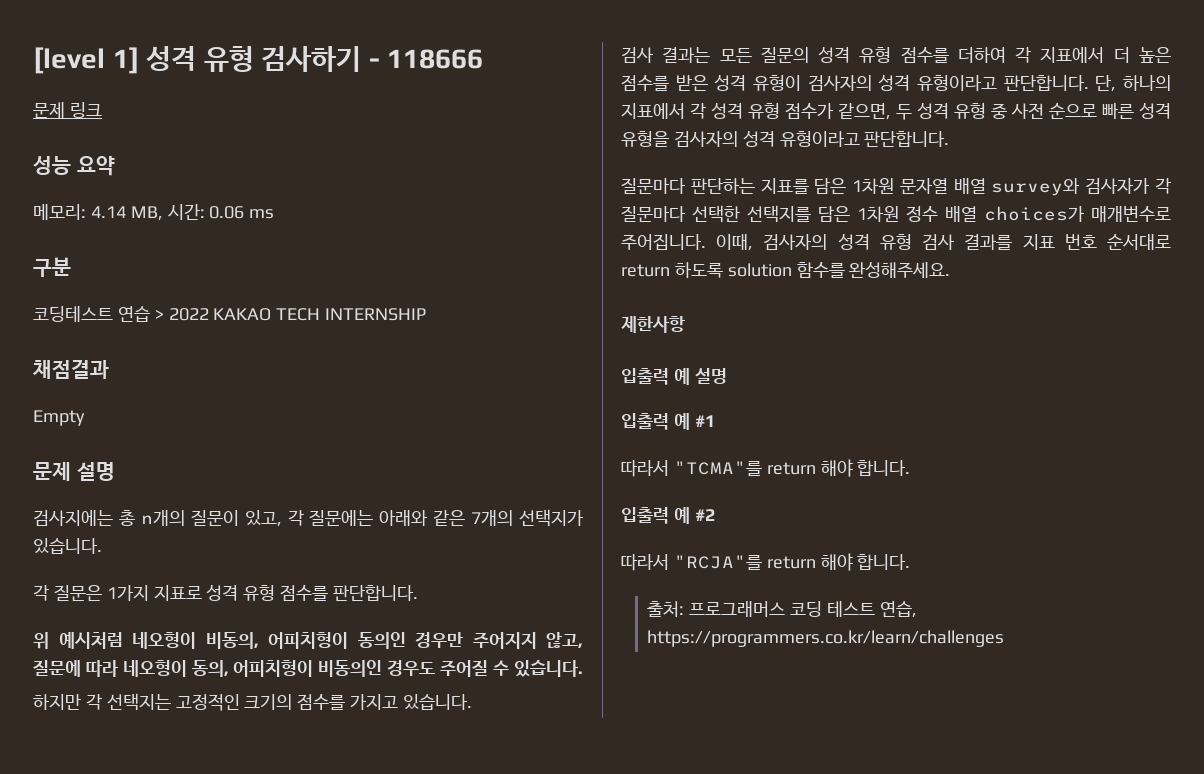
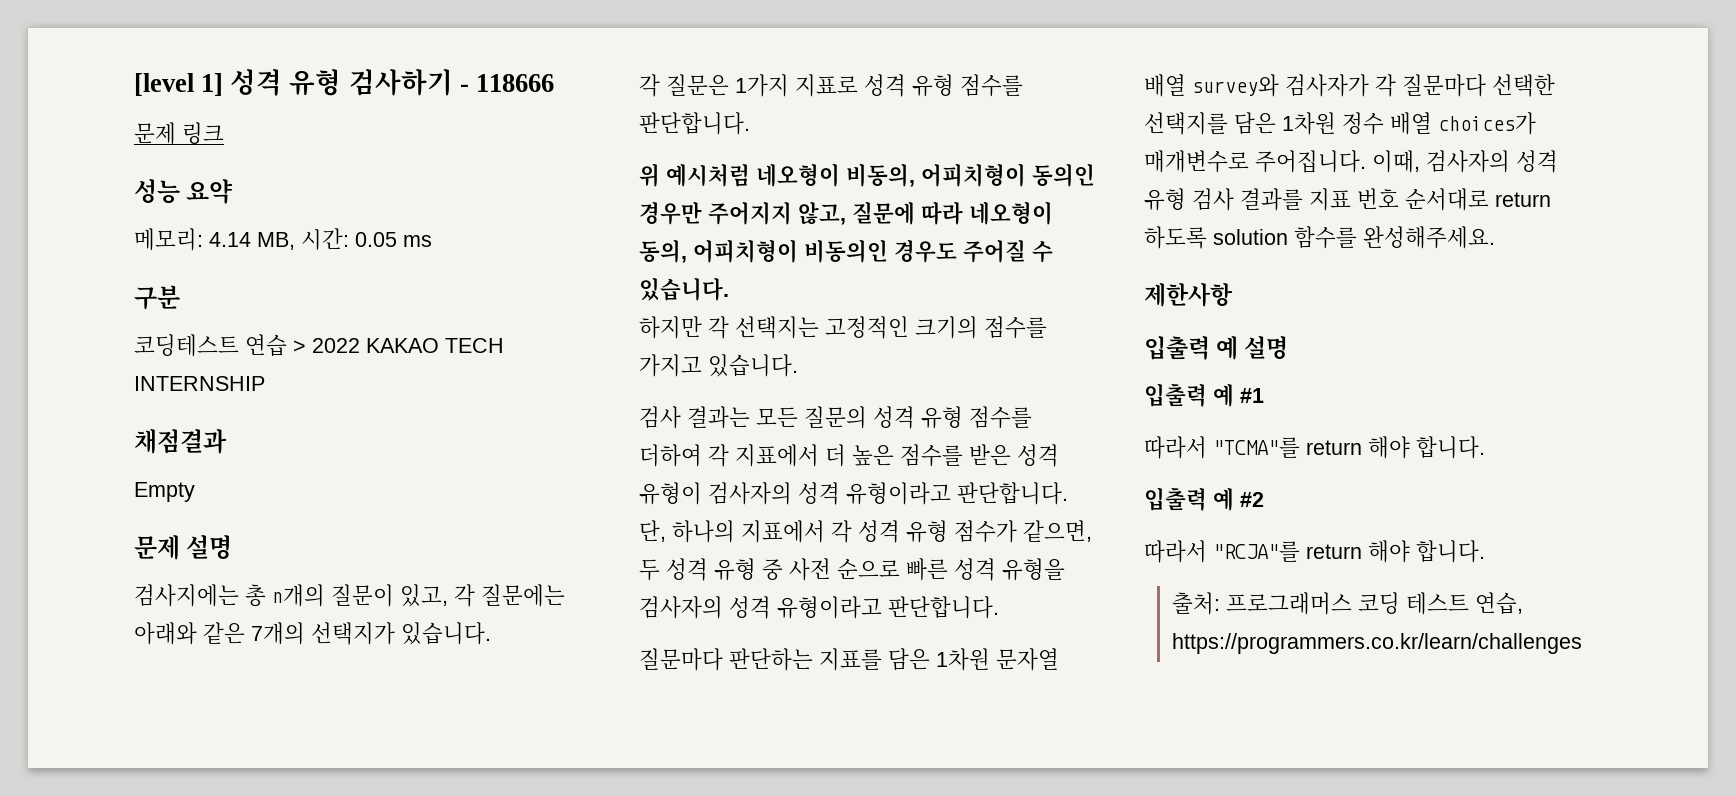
[209,206,245,219] 0.06 -> [355,232,397,247] 0.05

